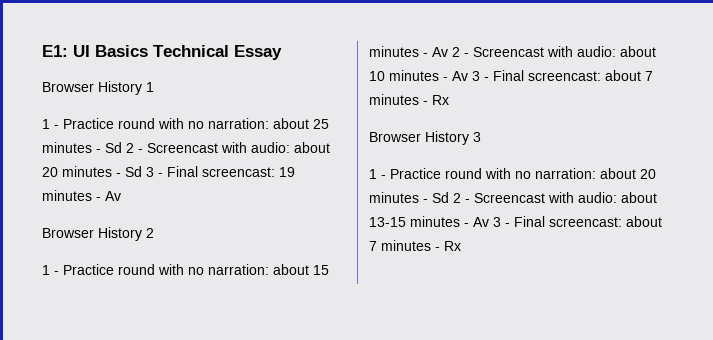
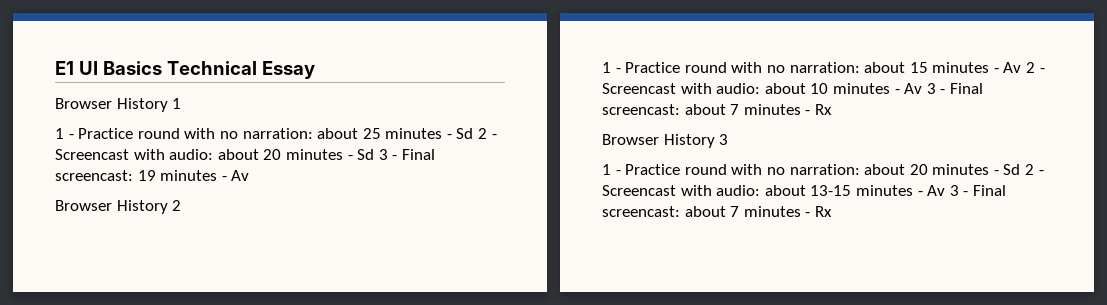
[42,45,68,57] E1: -> [55,61,74,75] E1

